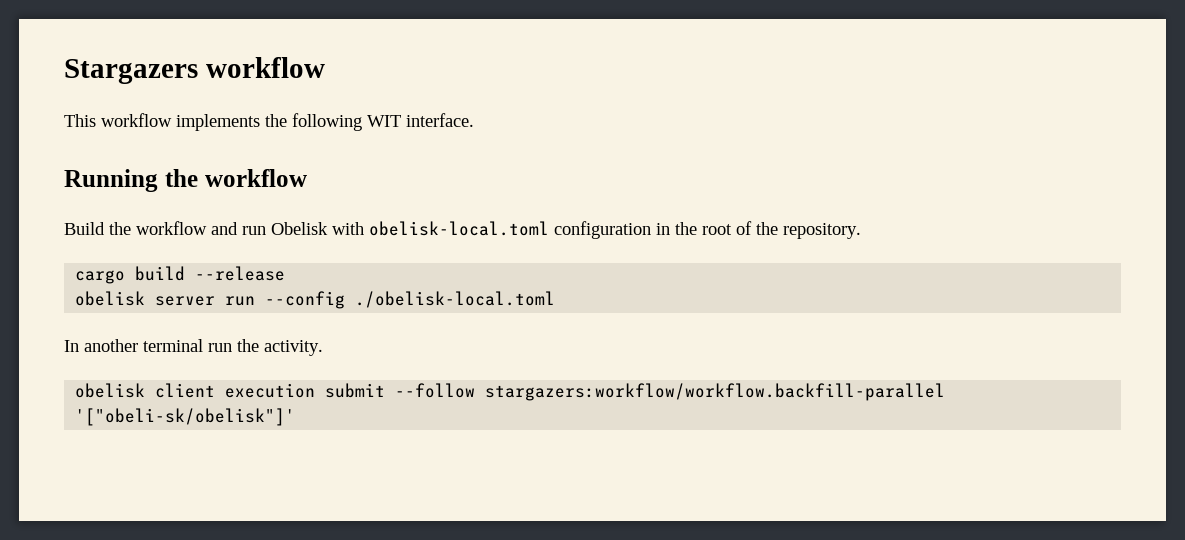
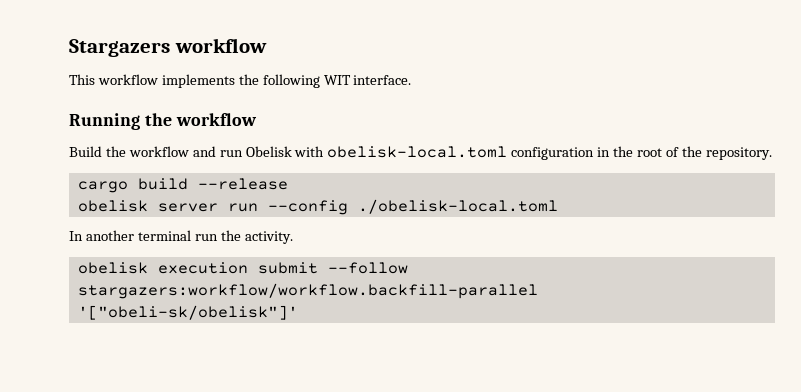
[155,383,216,398] client -> (148, 268) none

